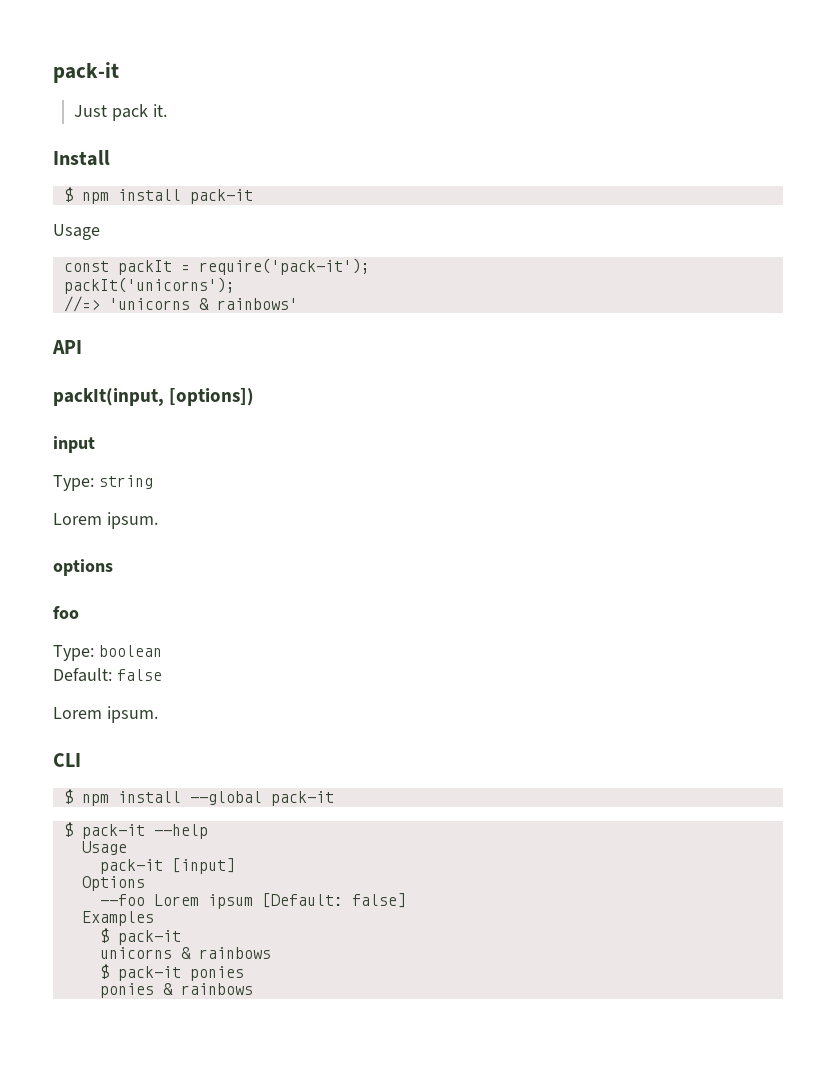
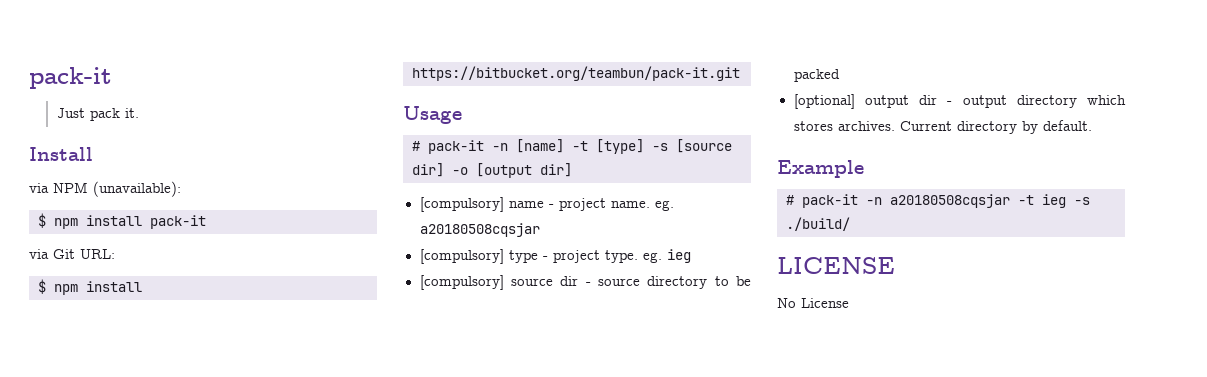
(110, 158) none -> [29,181,181,197] // via NPM (unavailable):
[53,224,100,240] [63,258,370,275] [63,277,235,294] [63,296,298,312] [52,340,82,354] [53,388,255,406] [53,436,95,453] [53,475,153,491] [53,512,158,529] [53,559,113,576] [53,606,79,619] [53,645,162,661] [53,668,162,682] [53,706,158,723] [53,753,81,767] [63,789,334,806] [63,822,208,839] [81,841,127,855] [99,858,235,874] [81,876,145,891] [99,893,406,909] [81,911,154,926] [99,928,181,945] [99,947,271,959] [99,964,244,981] [99,983,253,998] Usage // const packIt = require('pack-it'); // packIt('unicorns'); // //=> 'unicorns & rainbows' // API // packIt(input, [options]) // input // Type: string // Lorem ipsum. // options // foo // Type: boolean // Default: false // Lorem ipsum. // CLI // $ npm install --global pack-it // $ pack-it --help // Usage // pack-it [input] // Options // --foo Lorem ipsum [Default: false] // Examples // $ pack-it // unicorns & rainbows // $ pack-it ponies // ponies & rainbows -> [29,249,115,259] [38,279,142,295] [412,66,740,81] [403,106,462,124] [412,139,732,154] [412,163,572,178] [419,197,674,212] [419,223,540,237] [419,249,691,264] [419,275,751,290] [793,69,840,82] [793,94,1126,109] [793,120,1092,134] [777,160,864,178] [786,194,1090,208] [786,217,850,231] [777,257,895,274] [777,298,849,308] via Git URL: // $ npm install https://bitbucket.org/teambun/pack-it.git // Usage // # pack-it -n [name] -t [type] -s [source dir] -o [output dir] // [compulsory] name - project name. eg. a20180508cqsjar // [compulsory] type - project type. eg. ieg // [compulsory] source dir - source directory to be packed // [optional] output dir - output directory which stores archives. Current directory by default. // Example // # pack-it -n a20180508cqsjar -t ieg -s ./build/ // LICENSE // No License

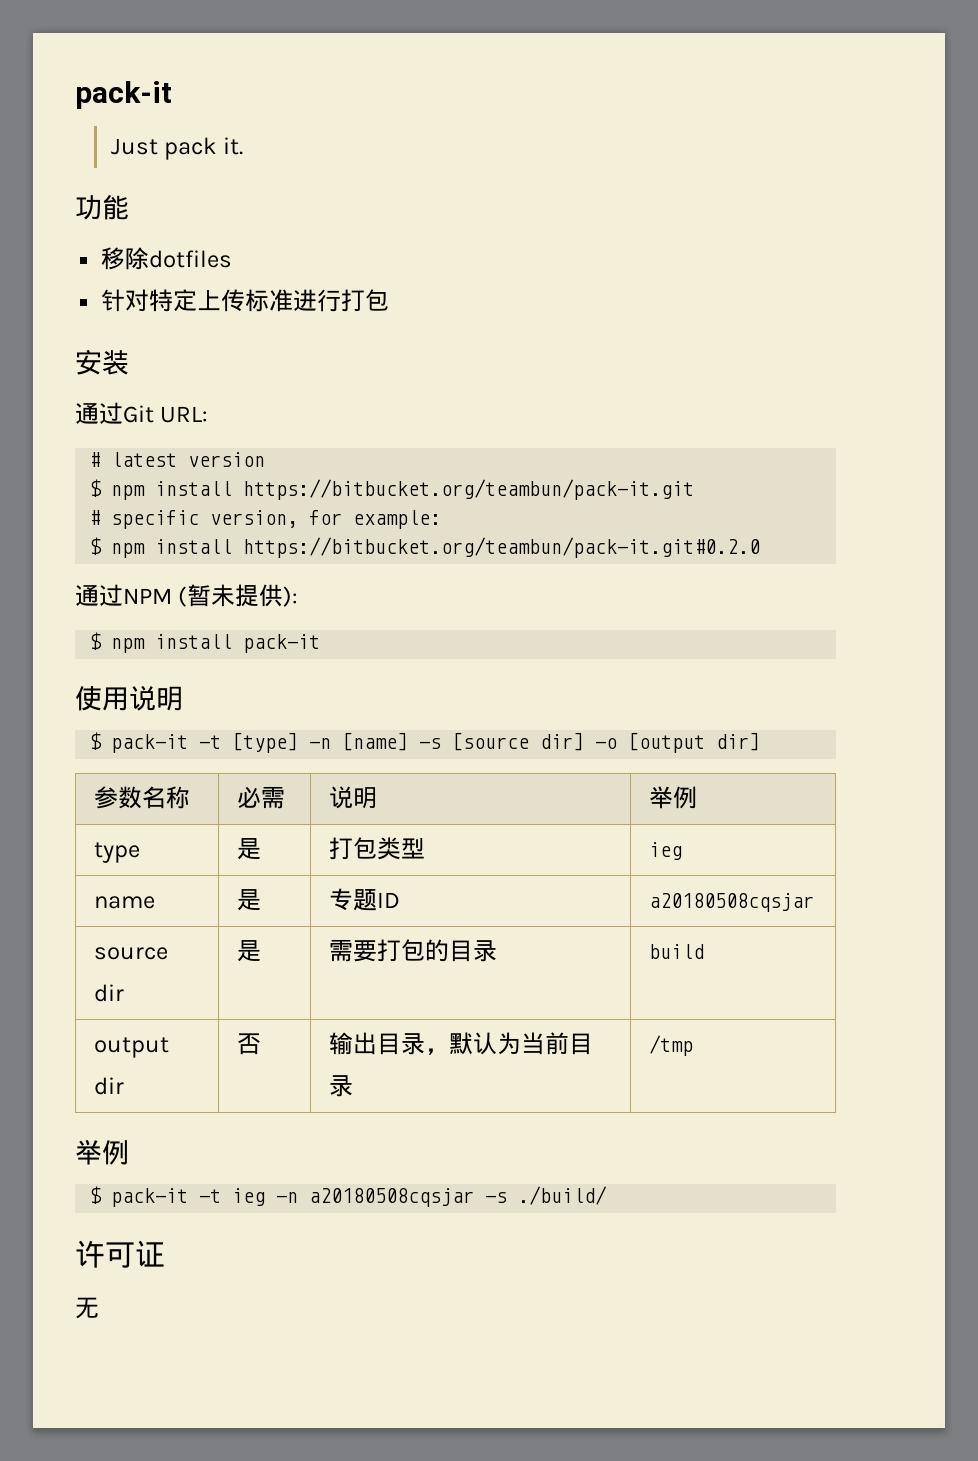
[29,147,93,161] [29,181,181,197] [38,213,206,229] [29,249,115,259] [38,279,142,295] [412,66,740,81] [403,106,462,124] [412,139,644,154] Install // via NPM (unavailable): // $ npm install pack-it // via Git URL: // $ npm install https://bitbucket.org/teambun/pack-it.git // Usage // # pack-it -n [name] -t [type] -> [75,195,129,220] [101,247,233,270] [101,289,390,312] [75,349,129,375] [75,402,209,424] [89,452,266,467] [89,479,695,500] [89,510,442,529] [89,537,761,558] [75,584,299,607] [89,632,321,653] [75,685,183,711] [89,732,409,753] 功能 // 移除dotfiles // 针对特定上传标准进行打包 // 安装 // 通过Git URL: // # latest version // $ npm install https://bitbucket.org/teambun/pack-it.git // # specific version, for example: // $ npm install https://bitbucket.org/teambun/pack-it.git#0.2.0 // 通过NPM (暂未提供): // $ npm install pack-it // 使用说明 // $ pack-it -t [type] -n [name]
[419,197,674,212] [419,223,540,237] [419,249,691,264] [419,275,751,290] [793,69,840,82] [793,94,1126,109] [793,120,1092,134] [777,160,864,178] [786,194,1066,208] // [compulsory] name - project name. eg. a20180508cqsjar // [compulsory] type - project type. eg. ieg // [compulsory] source dir - source directory to be packed // [optional] output dir - output directory which stores archives. Current directory by default. // Example // # pack-it -n a20180508cqsjar -t ieg -> [94,786,191,809] [237,786,286,809] [329,786,378,809] [649,786,698,809] [94,842,141,863] [237,838,262,860] [329,837,426,860] [649,842,683,860] [94,896,156,909] [237,889,262,911] [329,888,401,911] [649,893,815,912] [94,947,169,960] [94,984,125,1002] [237,940,262,962] [329,939,498,962] [649,944,705,959] [94,1037,170,1058] [94,1077,125,1095] [237,1033,262,1055] [329,1032,594,1055] [329,1075,354,1097] [649,1035,694,1056] [75,1140,129,1165] [89,1186,475,1207] // 参数名称 | 必需 | 说明 | 举例 // type | 是 | 打包类型 | ieg // name | 是 | 专题ID | a20180508cqsjar // source dir | 是 | 需要打包的目录 | build // output dir | 否 | 输出目录，默认为当前目录 | /tmp // 举例 // $ pack-it -t ieg -n a20180508cqsjar
[777,257,895,274] [777,298,849,308] LICENSE // No License -> [75,1240,165,1268] [75,1297,99,1319] 许可证 // 无

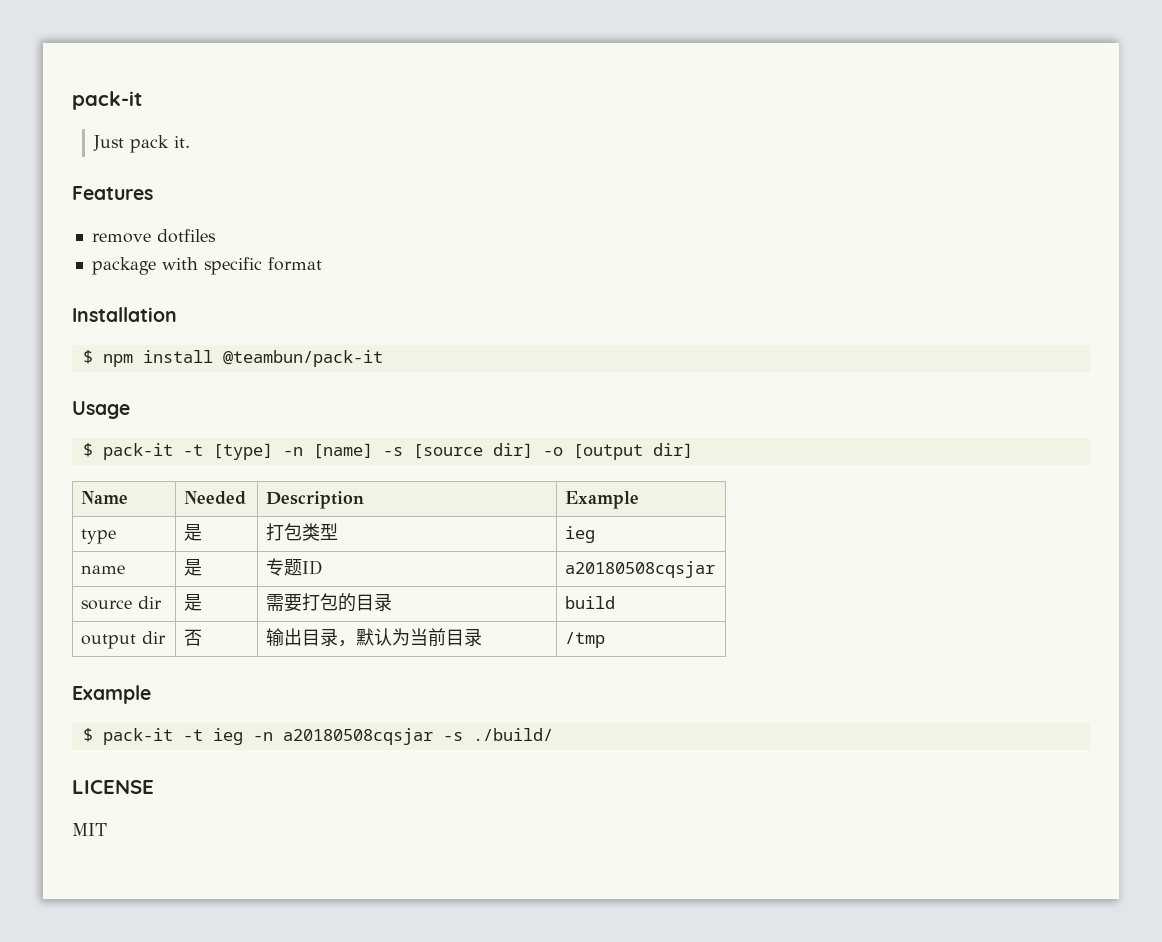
[75,195,129,220] [101,247,150,270] 功能 // 移除 -> [72,186,153,200] [91,233,151,243] Features // remove
[101,289,390,312] [75,349,129,375] [75,402,209,424] [89,452,266,467] [89,479,695,500] [89,510,442,529] [89,537,761,558] [75,584,299,607] [89,632,321,653] [75,685,183,711] 针对特定上传标准进行打包 // 安装 // 通过Git URL: // # latest version // $ npm install https://bitbucket.org/teambun/pack-it.git // # specific version, for example: // $ npm install https://bitbucket.org/teambun/pack-it.git#0.2.0 // 通过NPM (暂未提供): // $ npm install pack-it // 使用说明 -> [91,257,322,275] [72,307,177,322] [82,350,383,367] [72,401,130,419] package with specific format // Installation // $ npm install @teambun/pack-it // Usage
[94,786,191,809] [237,786,286,809] [329,786,378,809] [649,786,698,809] 参数名称 | 必需 | 说明 | 举例 -> [81,491,129,504] [184,491,247,505] [266,491,365,509] [565,491,640,509] Name | Needed | Description | Example
[75,1140,129,1165] 举例 -> [72,685,151,704] Example
[75,1240,165,1268] [75,1297,99,1319] 许可证 // 无 -> [72,780,154,794] [72,823,107,836] LICENSE // MIT

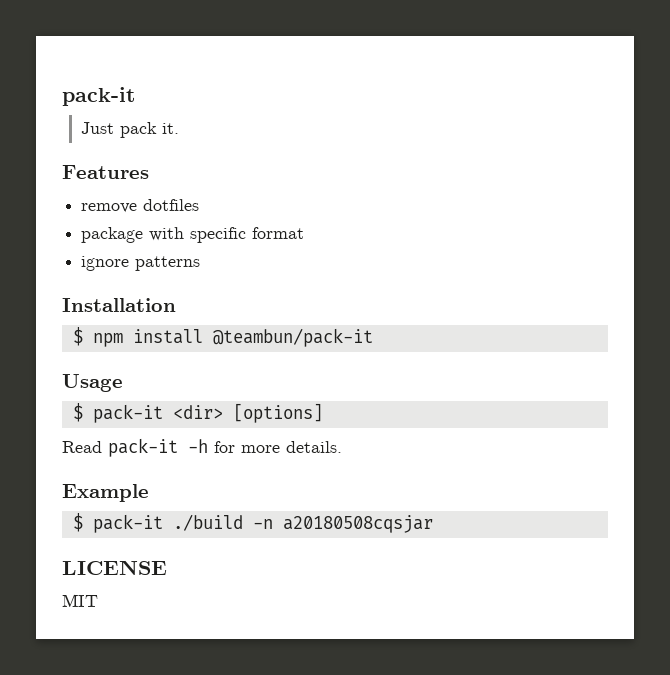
(322, 264) none -> [81,256,201,271] // ignore patterns
[182,443,693,460] [81,491,129,504] [184,491,247,505] [266,491,365,509] [565,491,640,509] [81,529,117,544] [184,524,203,541] [266,523,339,541] [565,526,596,543] [81,565,126,574] [184,559,203,576] [266,558,324,576] [565,561,716,578] [81,596,163,610] [184,594,203,611] [266,593,393,612] [565,596,616,609] [81,631,167,649] [184,629,203,646] [266,628,483,647] [565,632,606,648] -t [type] -n [name] -s [source dir] -o [output dir] // Name | Needed | Description | Example // type | 是 | 打包类型 | ieg // name | 是 | 专题ID | a20180508cqsjar // source dir | 是 | 需要打包的目录 | build // output dir | 否 | 输出目录，默认为当前目录 | /tmp -> [172,403,323,423] [62,438,342,457] <dir> [options] // Read pack-it -h for more details.
[182,728,243,745] -t ieg -> [172,514,243,531] ./build
[442,728,553,741] -s ./build/ -> (433, 524) none

